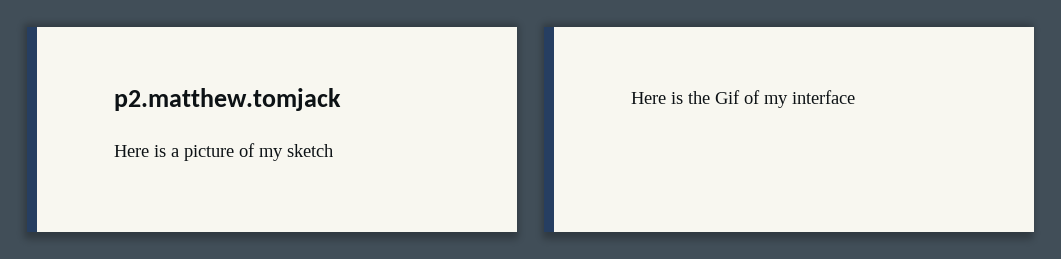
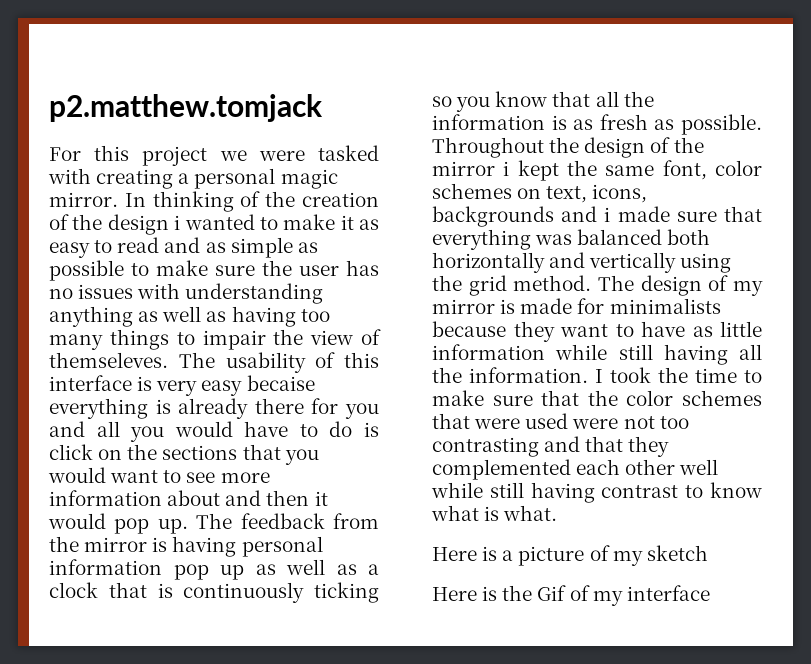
(341, 99) none -> [49,145,380,166] [48,168,338,189] [49,191,380,212] [49,214,379,235] [49,237,318,258] [49,260,379,281] [49,283,324,304] [49,306,330,327] [49,329,381,350] [49,352,379,373] [49,375,315,396] [49,398,380,419] [49,421,379,442] [49,444,319,465] [48,467,270,483] [49,490,328,506] [48,513,379,534] [49,536,323,557] [49,559,379,580] [49,582,379,603] [432,91,654,112] [432,114,762,135] [432,137,704,158] [432,160,762,181] [432,183,648,203] [432,206,762,227] [432,229,711,250] [432,252,732,273] [432,275,764,296] [432,298,721,314] [432,321,762,342] [432,344,762,365] [432,367,762,383] [432,390,762,406] [432,413,689,429] [432,436,670,457] [432,459,719,480] [431,482,762,503] [431,505,558,521] // For this project we were tasked with creating a personal magic mirror. In thinking of the creation of the design i wanted to make it as easy to read and as simple as possible to make sure the user has no issues with understanding anything as well as having too many things to impair the view of themseleves. The usability of this interface is very easy becaise everything is already there for you and all you would have to do is click on the sections that you would want to see more information about and then it would pop up. The feedback from the mirror is having personal information pop up as well as a clock that is continuously ticking so you know that all the information is as fresh as possible. Throughout the design of the mirror i kept the same font, color schemes on text, icons, backgrounds and i made sure that everything was balanced both horizontally and vertically using the grid method. The design of my mirror is made for minimalists because they want to have as little information while still having all the information. I took the time to make sure that the color schemes that were used were not too contrasting and that they complemented each other well while still having contrast to know what is what.

